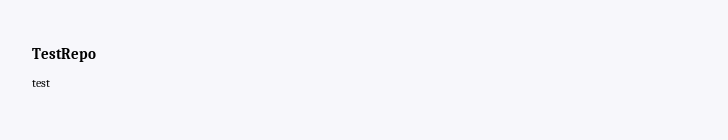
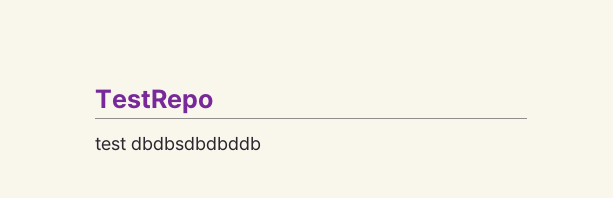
(50, 83) none -> [131,136,261,151] dbdbsdbdbddb

